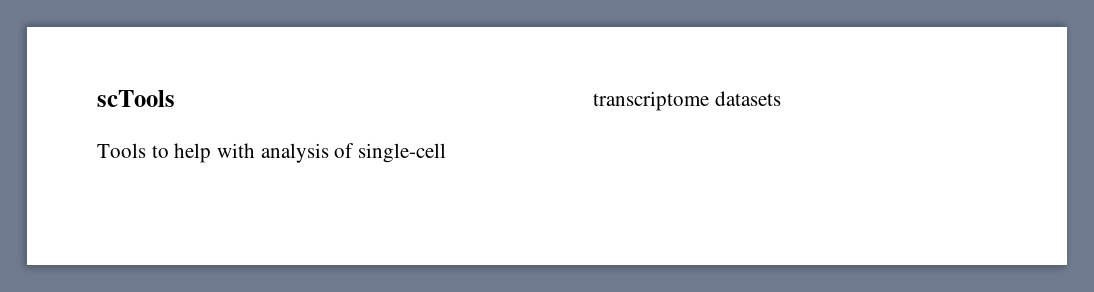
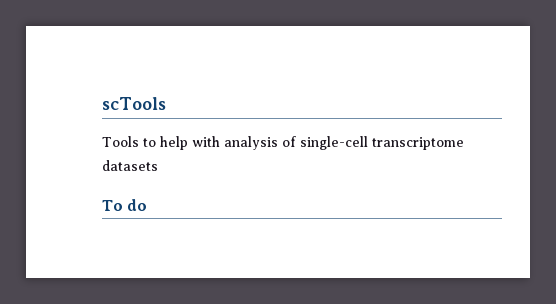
(781, 98) none -> [102,199,148,211] // To do

